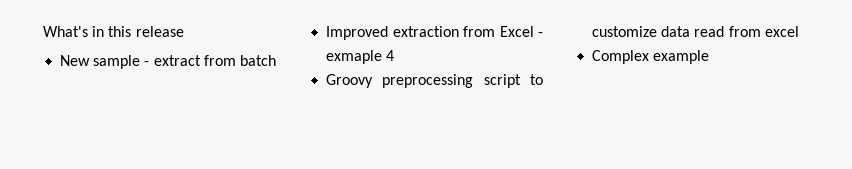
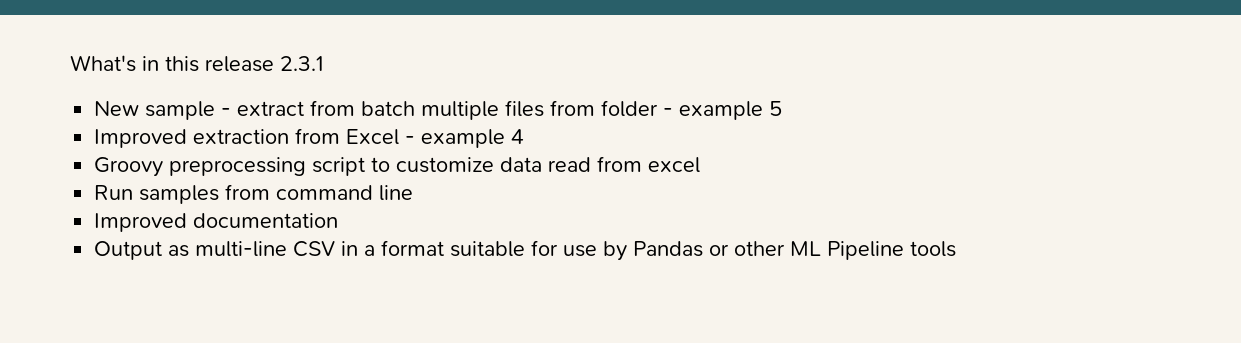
(184, 31) none -> [280,56,323,71] 2.3.1
(276, 60) none -> [421,100,783,120] multiple files from folder - example 5
[326,50,383,64] exmaple -> [421,129,506,148] example
[592,50,710,64] Complex example -> [94,184,414,204] [94,213,339,232] [94,240,957,261] Run samples from command line // Improved documentation // Output as multi-line CSV in a format suitable for use by Pandas or other ML Pipeline tools

